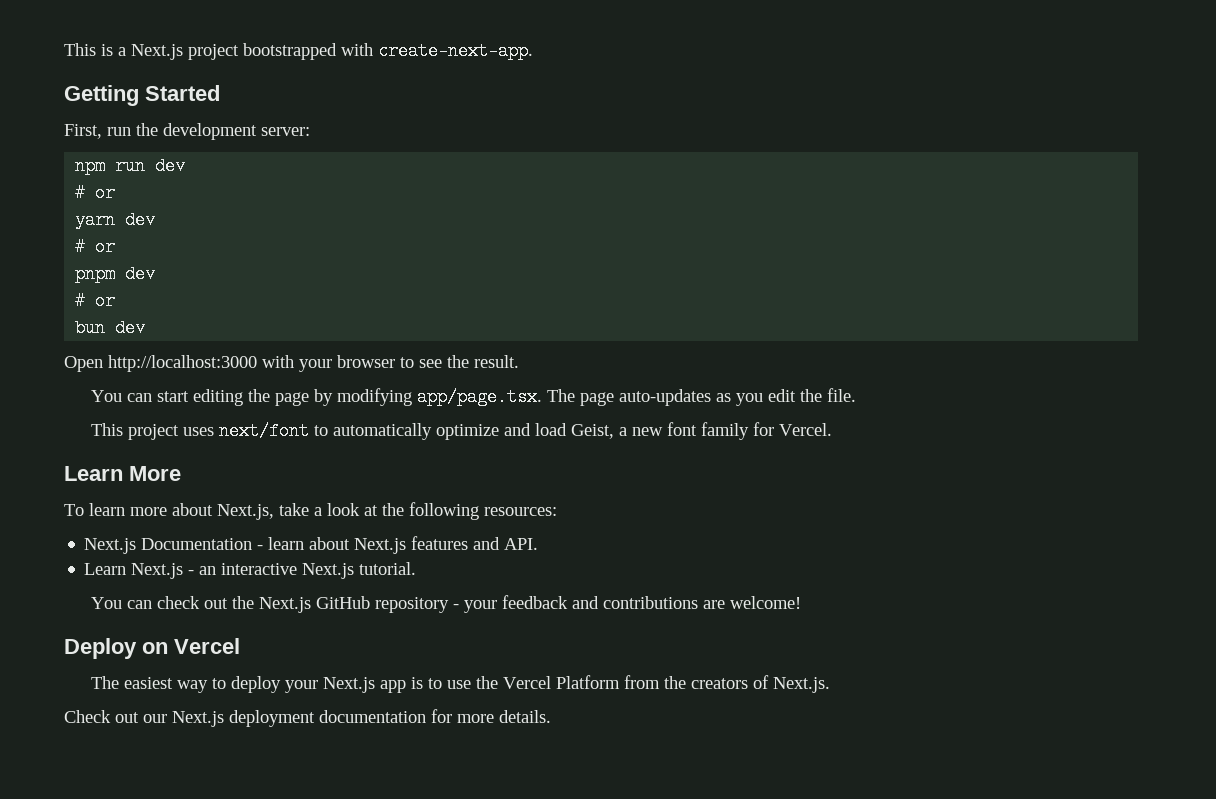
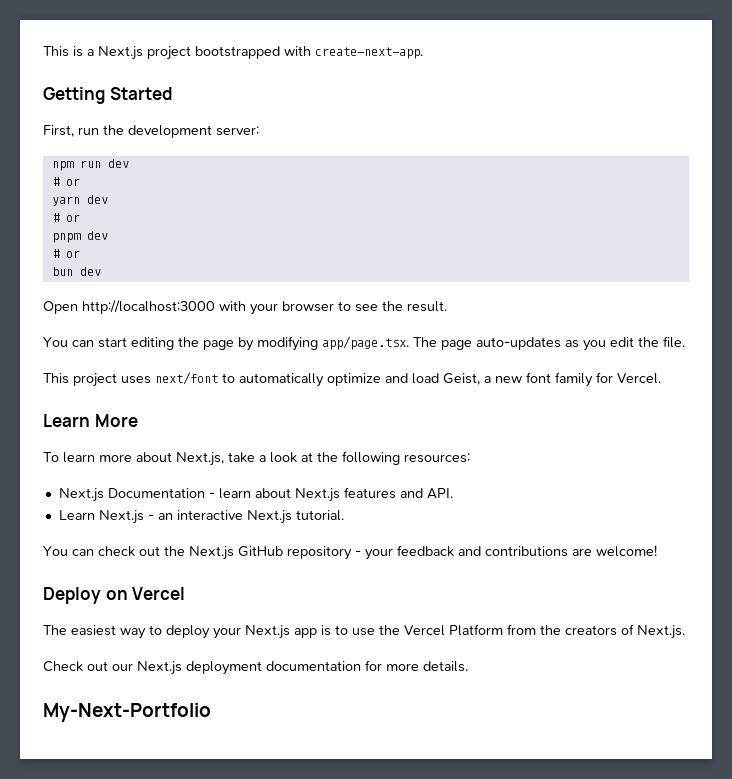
(551, 716) none -> [43,703,211,722] // My-Next-Portfolio

